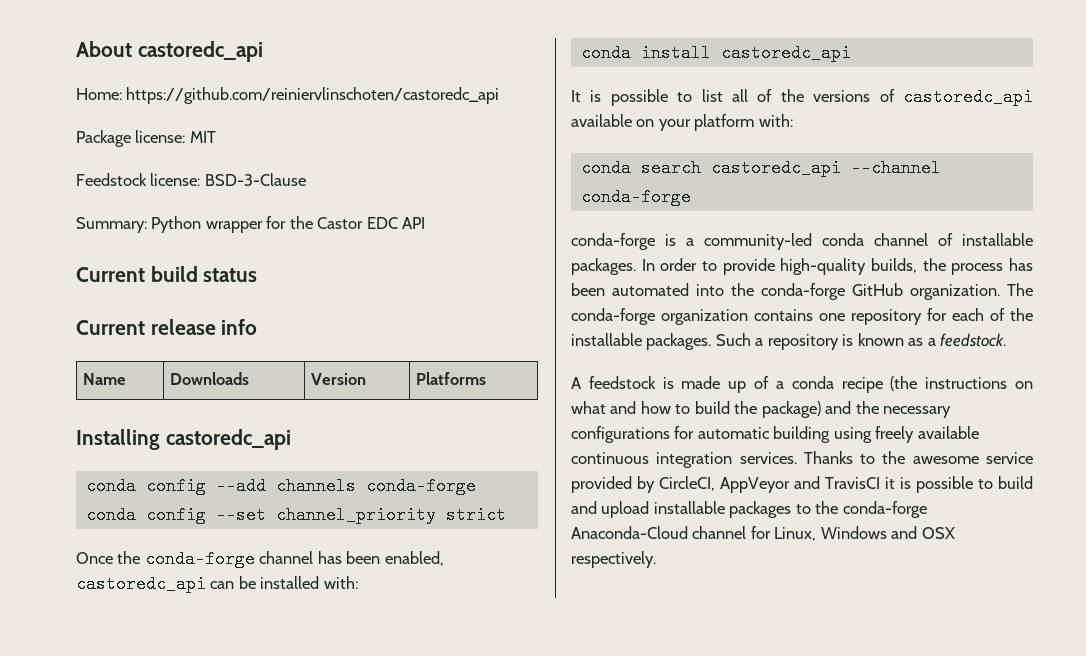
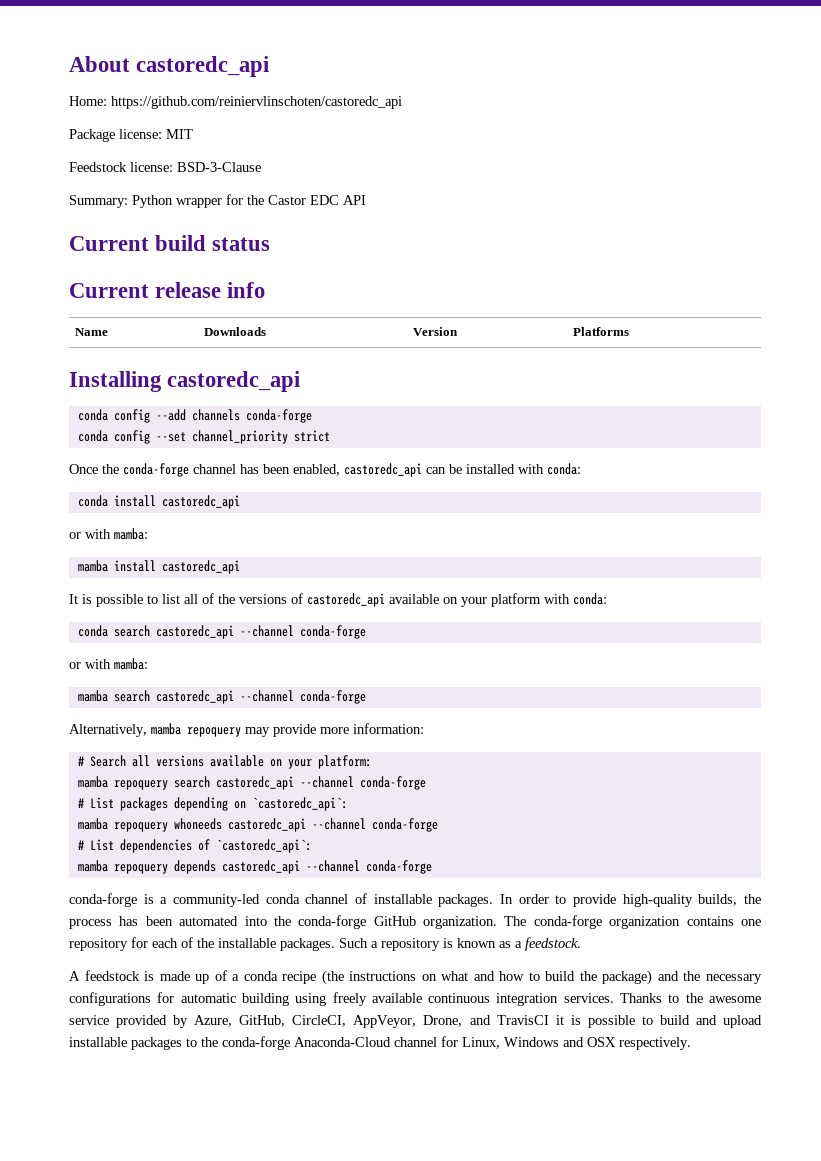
[323,576,358,589] with: -> [518,463,581,475] with conda:
(851, 53) none -> [69,528,148,540] [77,560,240,574] // or with mamba: // mamba install castoredc_api
[758,114,793,127] with: -> [544,593,607,605] with conda:
(691, 197) none -> [69,658,148,670] [77,690,366,704] [69,723,424,737] [77,755,372,769] [77,776,426,790] [77,797,348,811] [77,818,438,832] [77,839,312,853] [77,860,432,874] // or with mamba: // mamba search castoredc_api --channel conda-forge // Alternatively, mamba repoquery may provide more information: // # Search all versions available on your platform: // mamba repoquery search castoredc_api --channel conda-forge // # List packages depending on `castoredc_api`: // mamba repoquery whoneeds castoredc_api --channel conda-forge // # List dependencies of `castoredc_api`: // mamba repoquery depends castoredc_api --channel conda-forge
[659,476,790,493] CircleCI, AppVeyor -> [194,1015,463,1028] Azure, GitHub, CircleCI, AppVeyor, Drone,

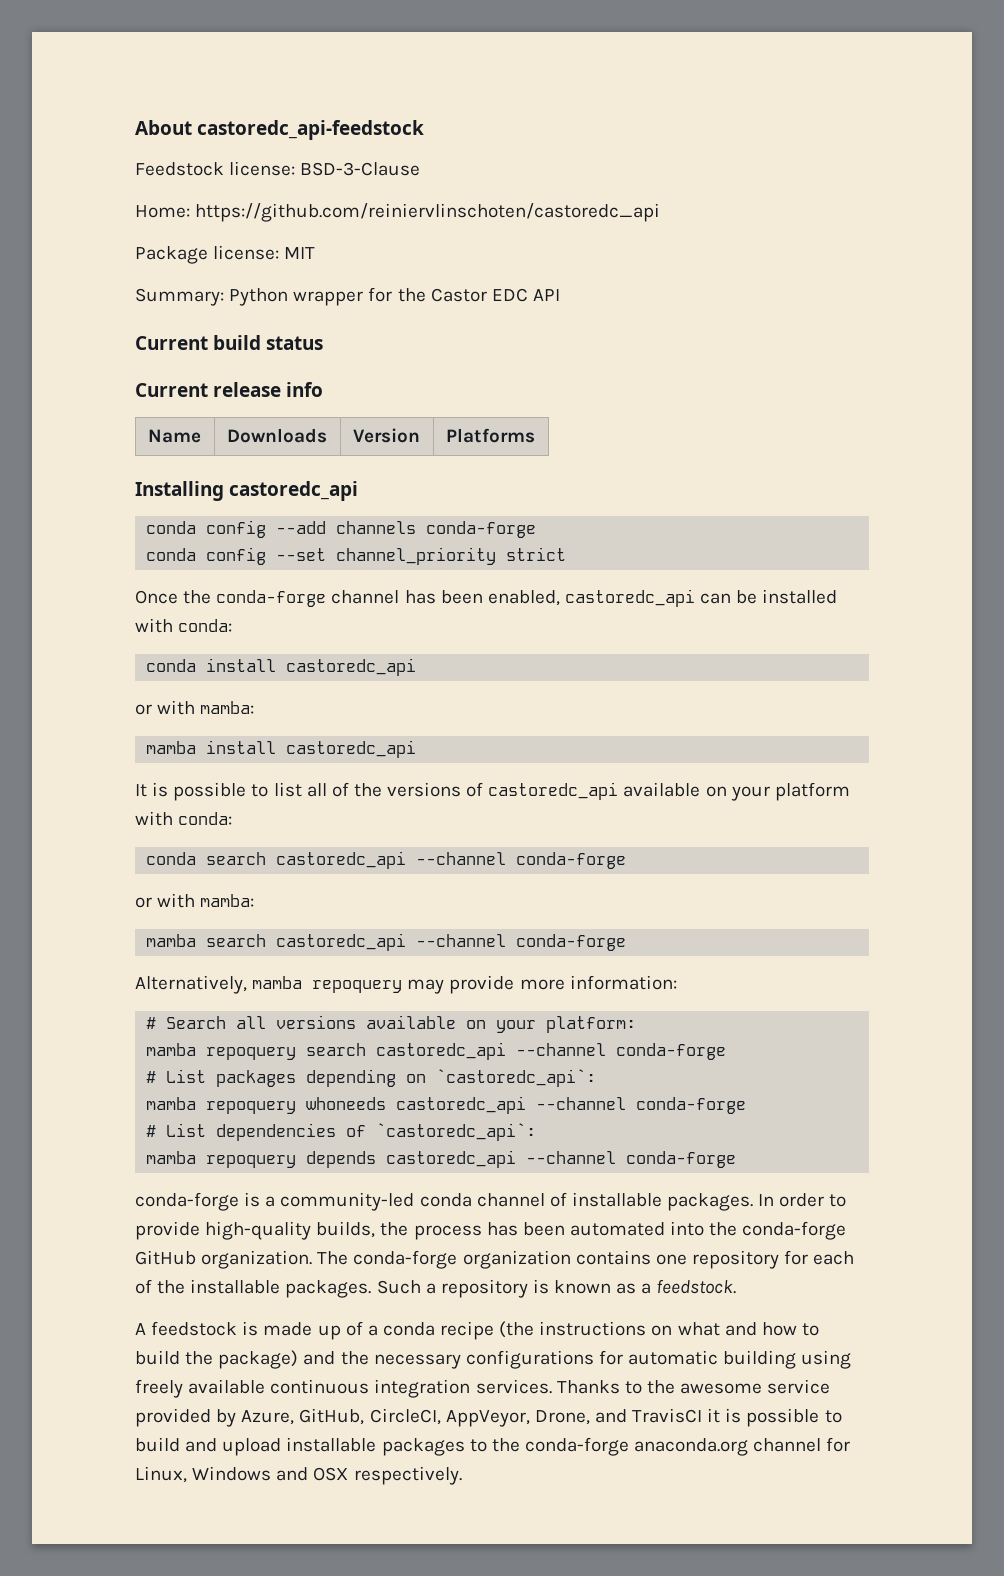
[136,56,270,77] castoredc_api -> [197,120,425,140] [135,161,421,176] castoredc_api-feedstock // Feedstock license: BSD-3-Clause
[69,162,261,172] // Feedstock license: BSD-3-Clause -> (316, 253) none
[294,1037,391,1047] Anaconda-Cloud -> [634,1438,749,1456] anaconda.org

